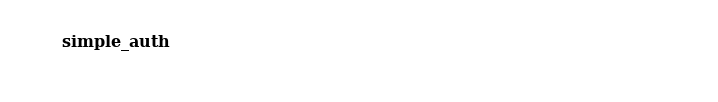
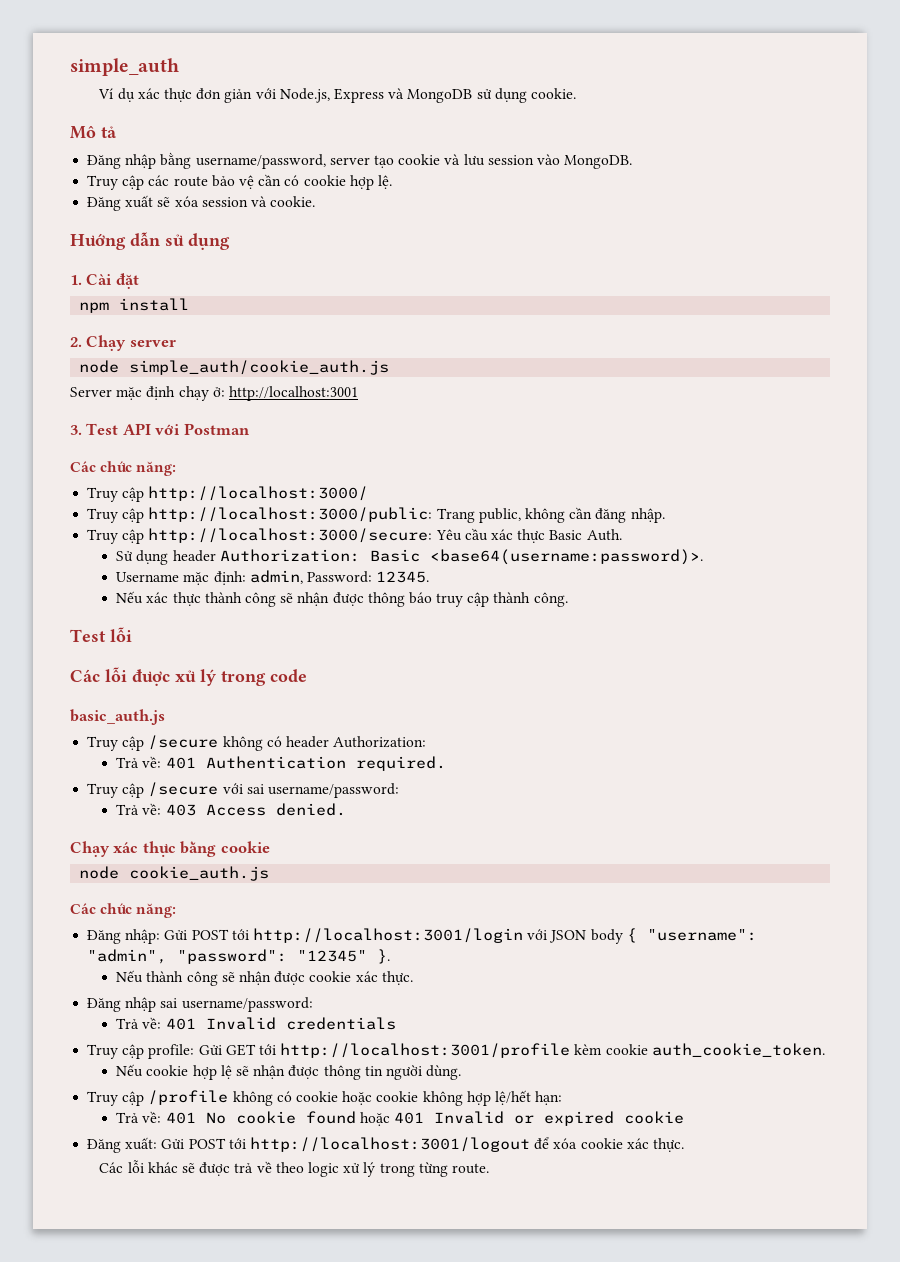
(170, 43) none -> [98,88,576,103] [70,126,117,139] [87,152,633,169] [87,174,392,190] [87,195,316,211] [70,232,230,250] [70,273,139,289] [79,298,190,313] [70,335,176,351] [79,360,390,375] [70,386,358,401] [70,423,250,435] [70,461,177,476] [87,486,369,502] [87,507,665,523] [87,528,622,544] [116,549,703,565] [116,570,430,585] [116,591,568,607] [70,627,132,642] [70,667,307,686] [70,709,165,725] [87,735,427,751] [116,756,446,771] [87,782,399,798] [116,803,346,816] [70,841,270,857] [79,866,270,881] [70,903,177,918] [87,928,757,944] [87,949,391,964] [116,970,413,986] [87,997,313,1012] [116,1017,396,1030] [87,1043,825,1059] [116,1064,462,1080] [87,1090,563,1106] [116,1111,684,1126] [87,1137,684,1153] [99,1160,489,1177] // Ví dụ xác thực đơn giản với Node.js, Express và MongoDB sử dụng cookie. // Mô tả // Đăng nhập bằng username/password, server tạo cookie và lưu session vào MongoDB. // Truy cập các route bảo vệ cần có cookie hợp lệ. // Đăng xuất sẽ xóa session và cookie. // Hướng dẫn sử dụng // 1. Cài đặt // npm install // 2. Chạy server // node simple_auth/cookie_auth.js // Server mặc định chạy ở: http://localhost:3001 // 3. Test API với Postman // Các chức năng: // Truy cập http://localhost:3000/ // Truy cập http://localhost:3000/public: Trang public, không cần đăng nhập. // Truy cập http://localhost:3000/secure: Yêu cầu xác thực Basic Auth. // Sử dụng header Authorization: Basic <base64(username:password)>. // Username mặc định: admin, Password: 12345. // Nếu xác thực thành công sẽ nhận được thông báo truy cập thành công. // Test lỗi // Các lỗi được xử lý trong code // basic_auth.js // Truy cập /secure không có header Authorization: // Trả về: 401 Authentication required. // Truy cập /secure với sai username/password: // Trả về: 403 Access denied. // Chạy xác thực bằng cookie // node cookie_auth.js // Các chức năng: // Đăng nhập: Gửi POST tới http://localhost:3001/login với JSON body { "username": "admin", "password": "12345" }. // Nếu thành công sẽ nhận được cookie xác thực. // Đăng nhập sai username/password: // Trả về: 401 Invalid credentials // Truy cập profile: Gửi GET tới http://localhost:3001/profile kèm cookie auth_cookie_token. // Nếu cookie hợp lệ sẽ nhận được thông tin người dùng. // Truy cập /profile không có cookie hoặc cookie không hợp lệ/hết hạn: // Trả về: 401 No cookie found hoặc 401 Invalid or expired cookie // Đăng xuất: Gửi POST tới http://localhost:3001/logout để xóa cookie xác thực. // Các lỗi khác sẽ được trả về theo logic xử lý trong từng route.

